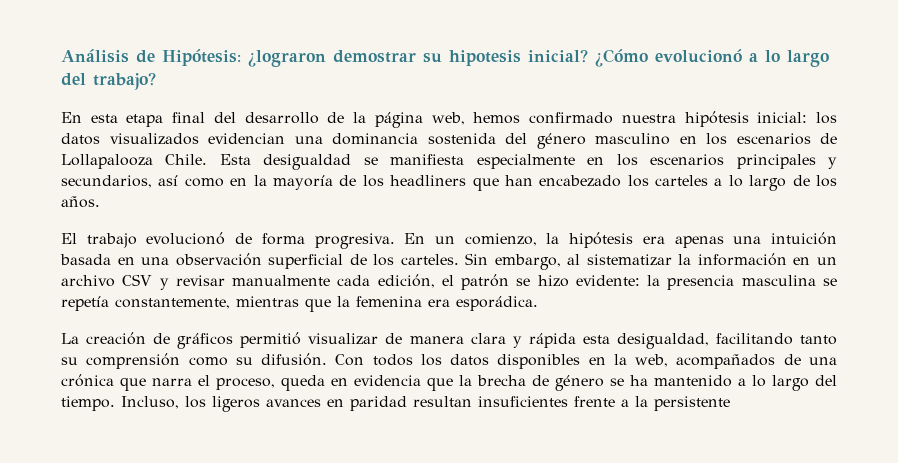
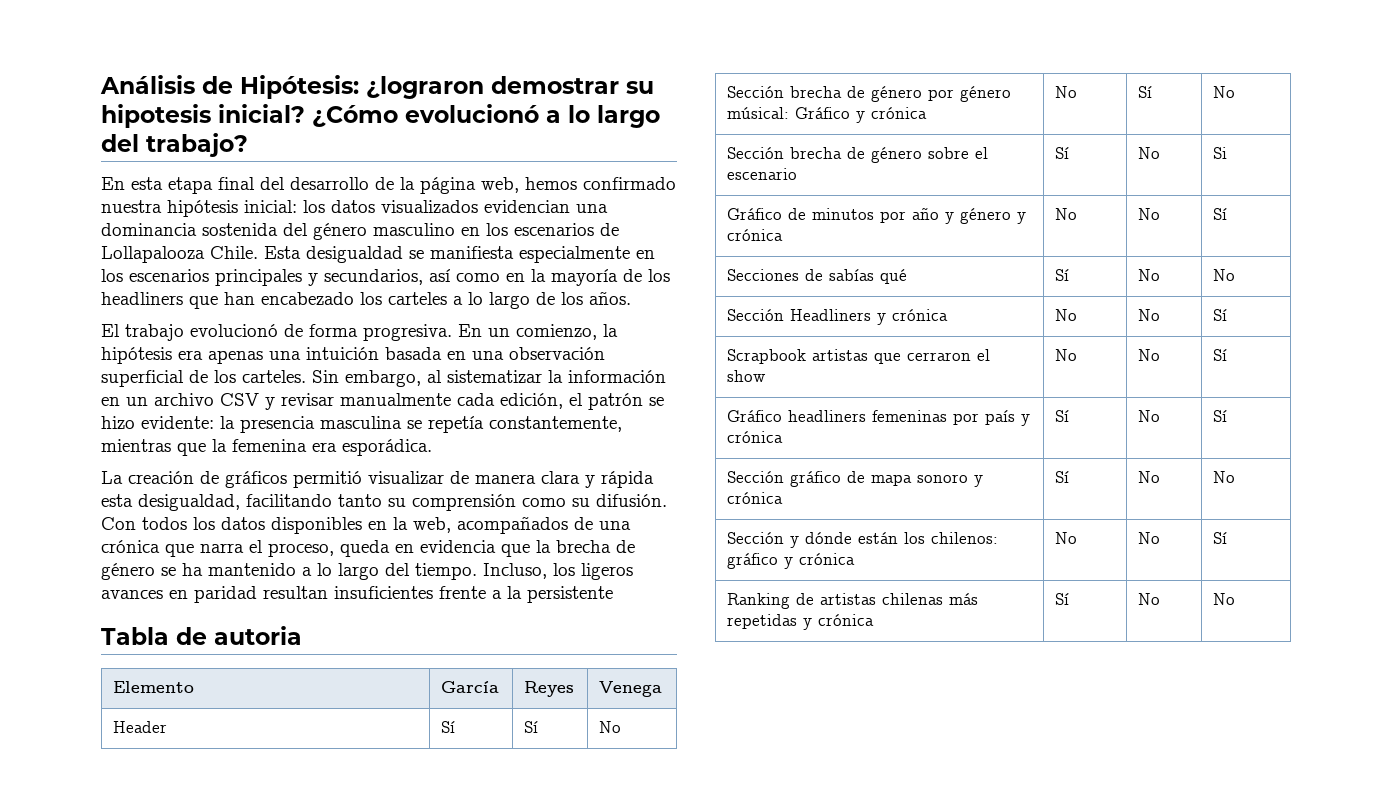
(730, 403) none -> [101,626,302,645] [113,681,195,693] [441,681,500,693] [524,681,575,697] [599,681,663,697] [113,721,168,733] [441,721,456,733] [524,721,539,733] [599,721,622,733] [727,86,1012,102] [727,107,928,123] [1055,86,1078,98] [1138,86,1153,98] [1213,86,1236,98] [727,147,989,163] [727,168,798,180] [1055,147,1070,159] [1138,147,1161,159] [1213,147,1228,159] [727,207,1027,224] [727,229,784,241] [1055,208,1078,220] [1138,208,1161,220] [1213,208,1228,220] [727,269,908,284] [1055,269,1070,281] [1138,269,1161,281] [1213,269,1236,281] [727,309,949,325] [1055,309,1078,321] [1138,309,1161,321] [1213,309,1228,321] [727,349,991,364] [727,370,767,382] [1055,349,1078,361] [1138,349,1161,361] [1213,349,1228,361] [727,410,1031,426] [727,431,784,443] [1055,410,1070,422] [1138,410,1161,422] [1213,410,1228,422] [727,471,984,487] [727,492,784,504] [1055,471,1070,483] [1138,471,1161,483] [1213,471,1236,483] [727,532,999,548] [727,553,856,569] [1055,532,1078,544] [1138,532,1161,544] [1213,532,1228,544] [727,593,979,609] [727,614,875,630] [1055,593,1070,605] [1138,593,1161,605] [1213,593,1236,605] // Tabla de autoria // Elemento | García | Reyes | Venega // Header | Sí | Sí | No // Sección brecha de género por género músical: Gráfico y crónica | No | Sí | No // Sección brecha de género sobre el escenario | Sí | No | Si // Gráfico de minutos por año y género y crónica | No | No | Sí // Secciones de sabías qué | Sí | No | No // Sección Headliners y crónica | No | No | Sí // Scrapbook artistas que cerraron el show | No | No | Sí // Gráfico headliners femeninas por país y crónica | Sí | No | Sí // Sección gráfico de mapa sonoro y crónica | Sí | No | No // Sección y dónde están los chilenos: gráfico y crónica | No | No | Sí // Ranking de artistas chilenas más repetidas y crónica | Sí | No | No

